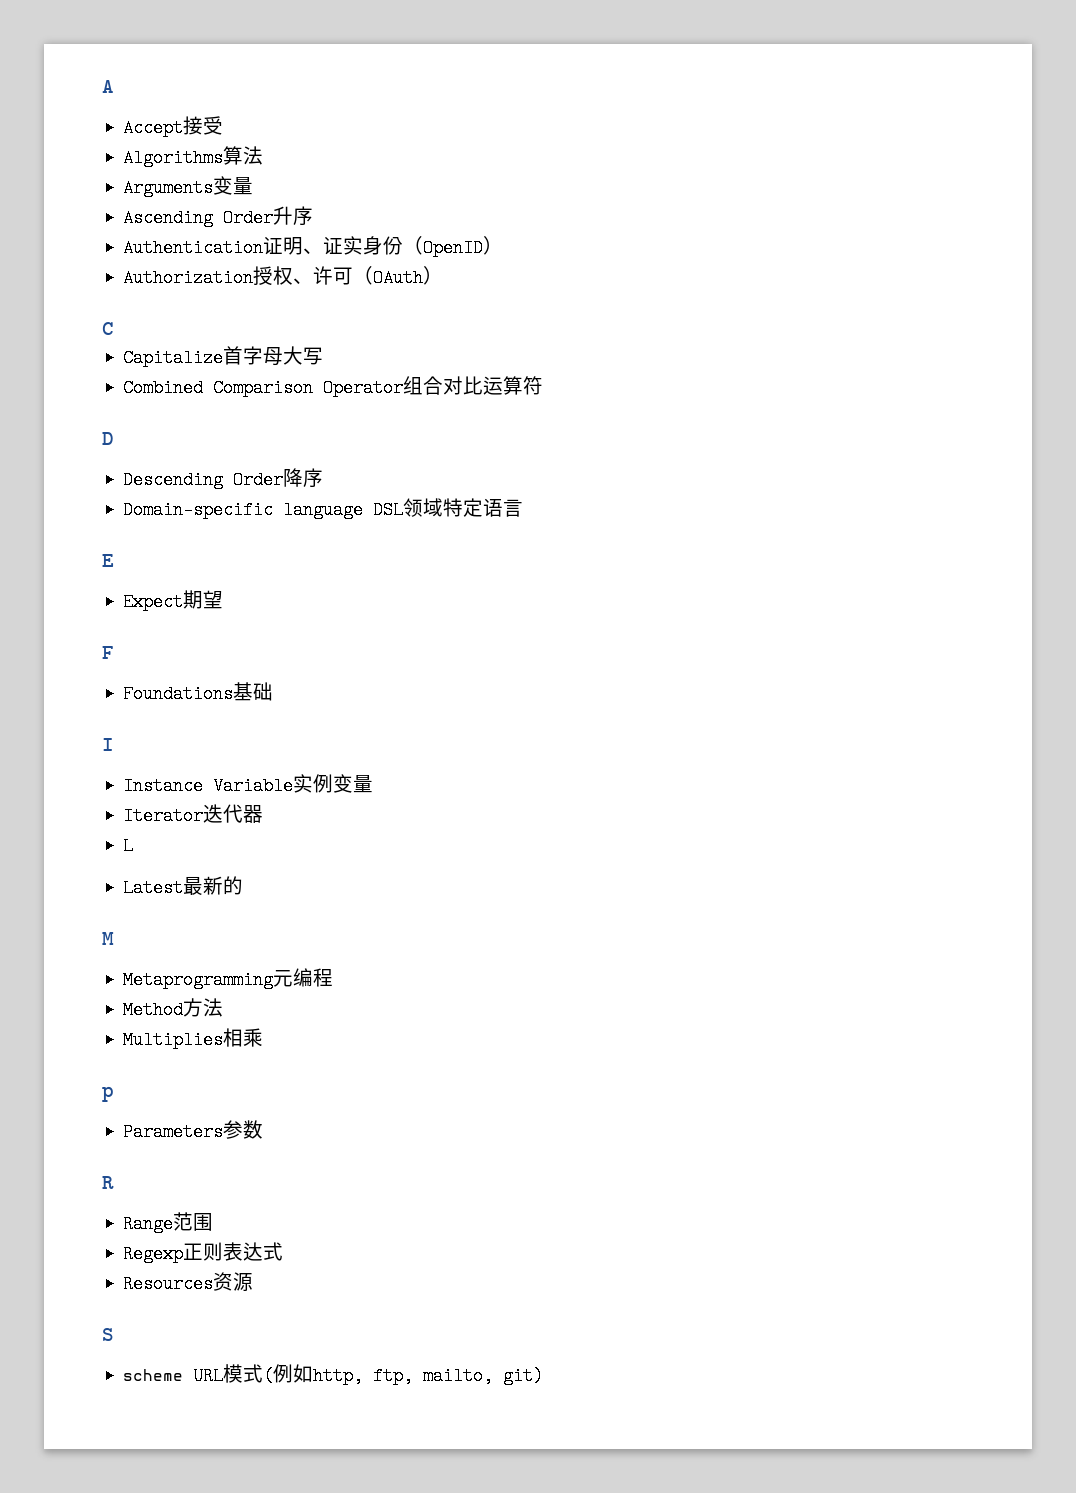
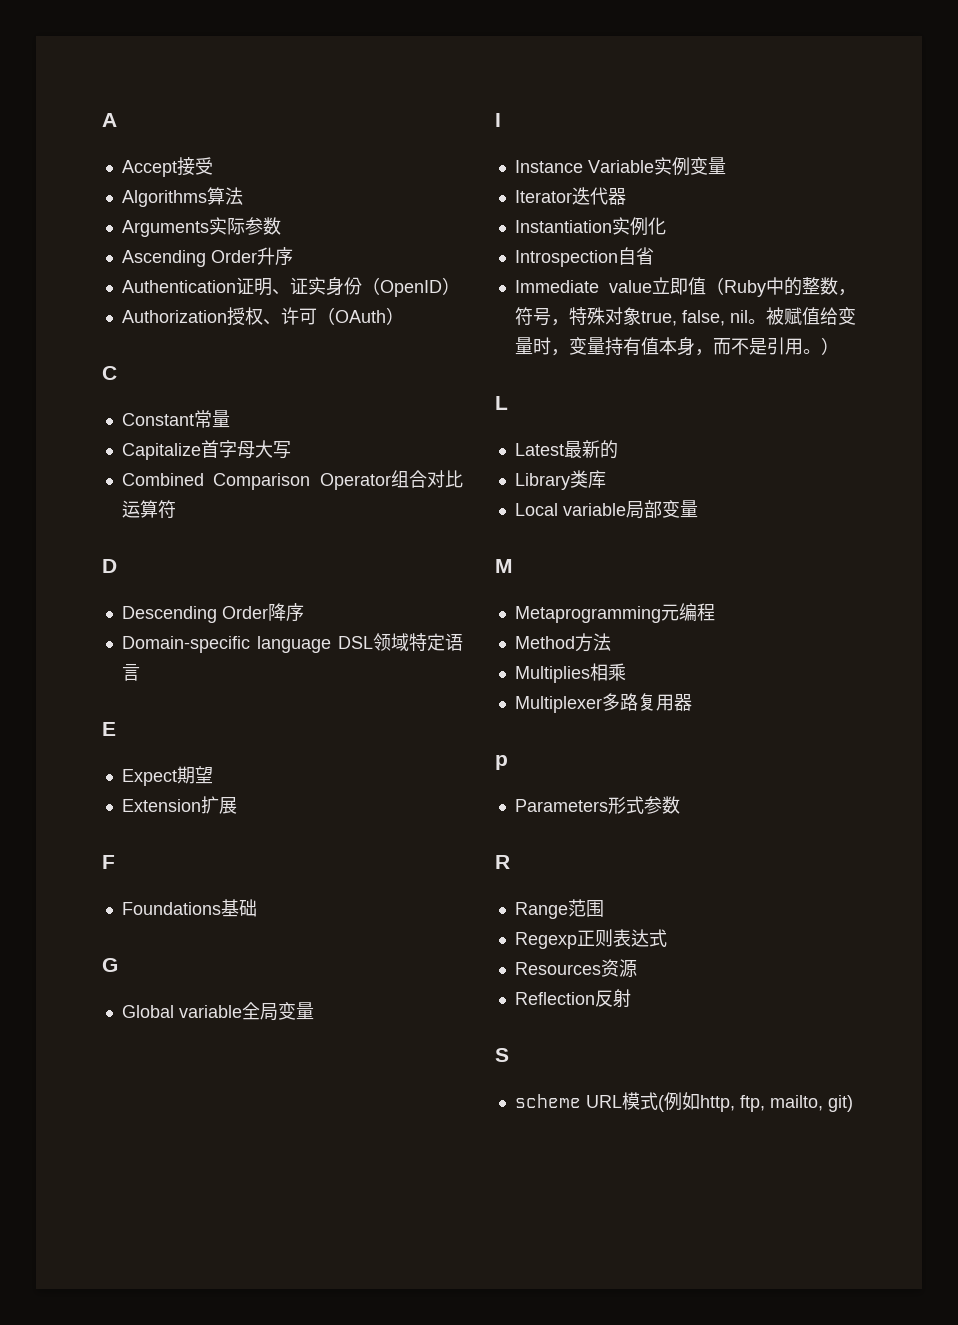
[213,176,254,195] 变量 -> [208,217,281,235] 实际参数
(114, 328) none -> [121,410,230,428] // Constant常量
(224, 599) none -> [121,796,237,814] // Extension扩展
(274, 691) none -> [102,958,118,972] [121,1002,314,1021] // G // Global variable全局变量
[123,837,134,855] [123,876,244,897] L // Latest最新的 -> [514,217,666,236] [514,247,654,267] [514,277,856,297] [514,307,856,326] [514,337,839,356] [495,396,508,410] [514,440,618,459] [514,470,606,490] [514,500,698,519] Instantiation实例化 // Introspection自省 // Immediate value立即值（Ruby中的整数，符号，特殊对象true, false, nil。被赋值给变量时，变量持有值本身，而不是引用。） // L // Latest最新的 // Library类库 // Local variable局部变量
(264, 1037) none -> [514,693,692,713] // Multiplexer多路复用器
(224, 1132) none -> [607,796,644,814] 形式
(254, 1282) none -> [514,989,631,1008] // Reflection反射

